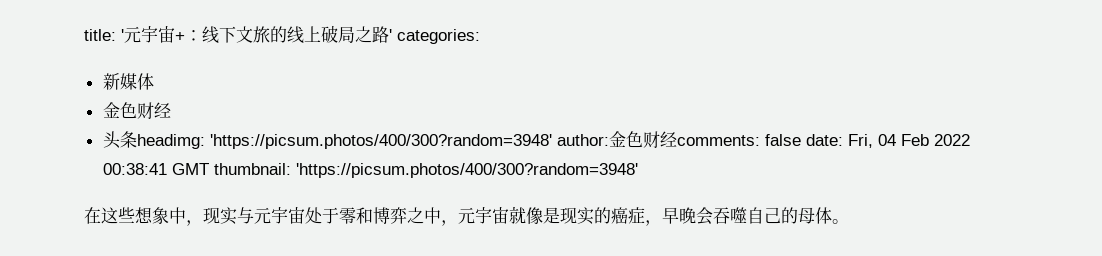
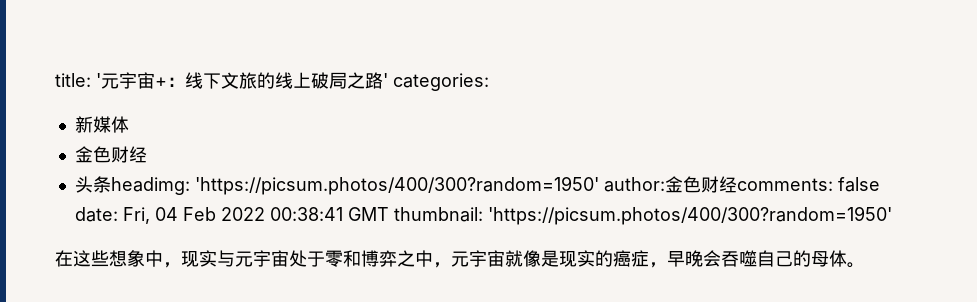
[209,134,552,149] 'https://picsum.photos/400/300?random=3948' -> [194,176,599,195] 'https://picsum.photos/400/300?random=1950'
[295,163,638,178] 'https://picsum.photos/400/300?random=3948' -> [487,206,892,225] 'https://picsum.photos/400/300?random=1950'

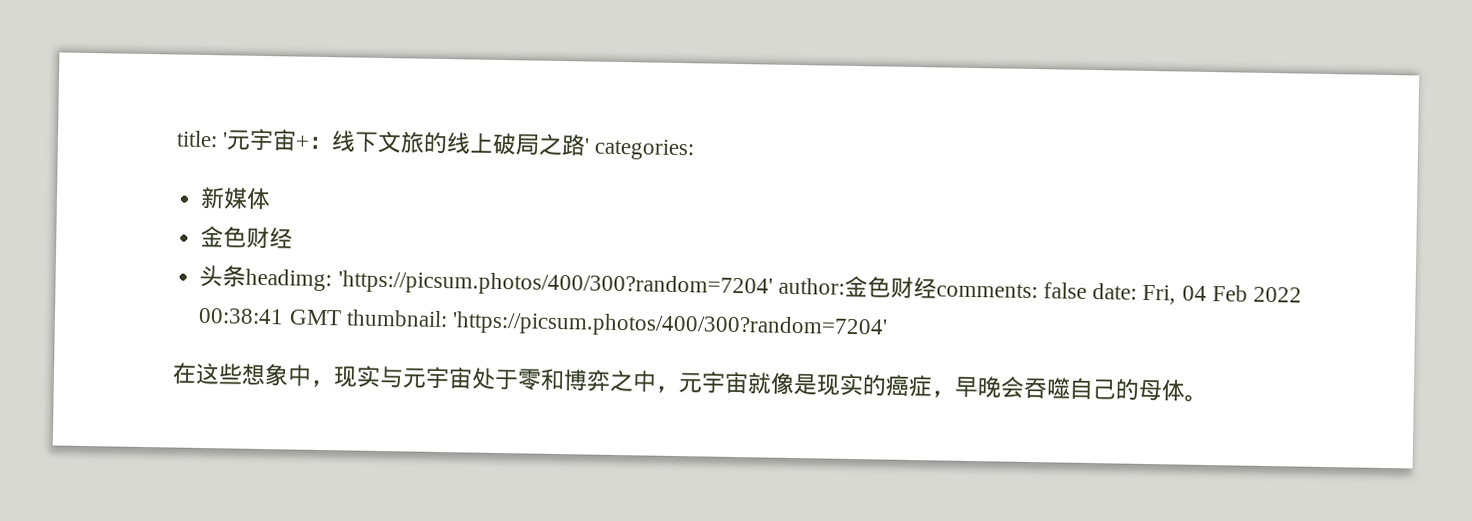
[194,176,599,195] 'https://picsum.photos/400/300?random=1950' -> [337,270,773,299] 'https://picsum.photos/400/300?random=7204'
[487,206,892,225] 'https://picsum.photos/400/300?random=1950' -> [451,311,888,340] 'https://picsum.photos/400/300?random=7204'

